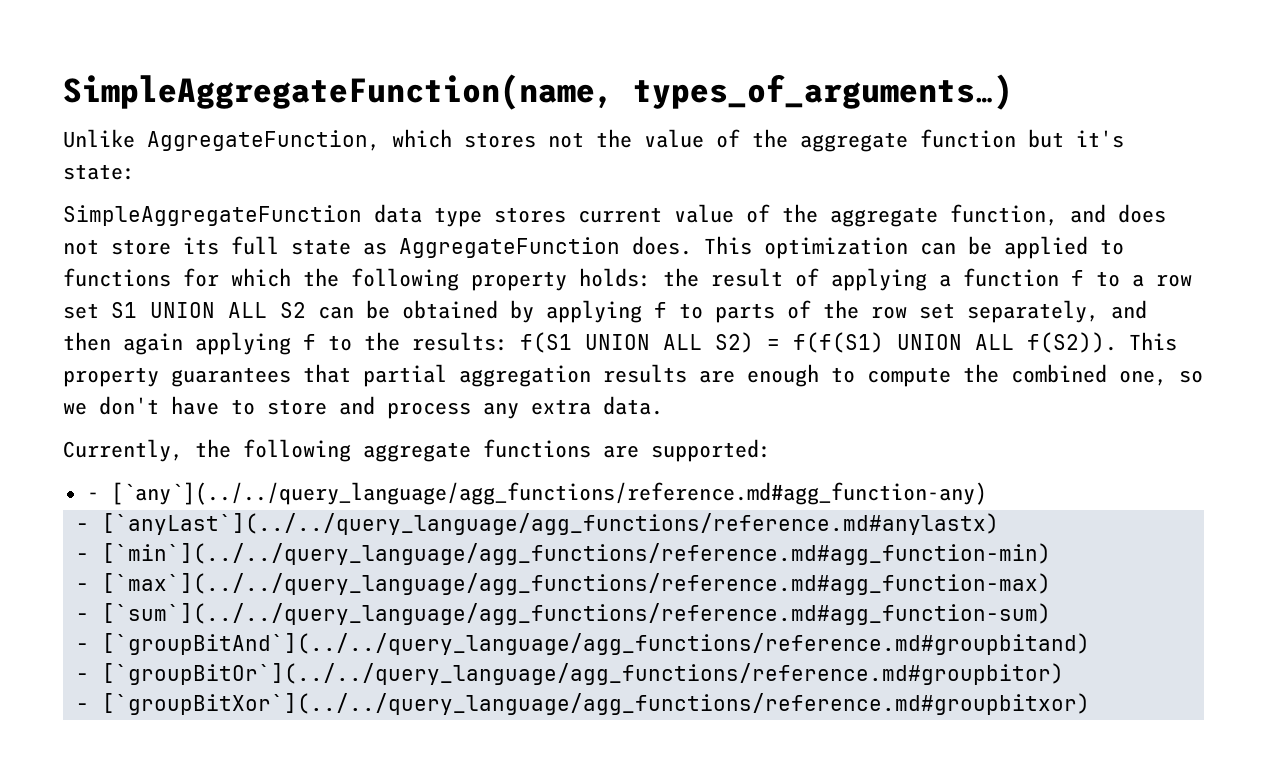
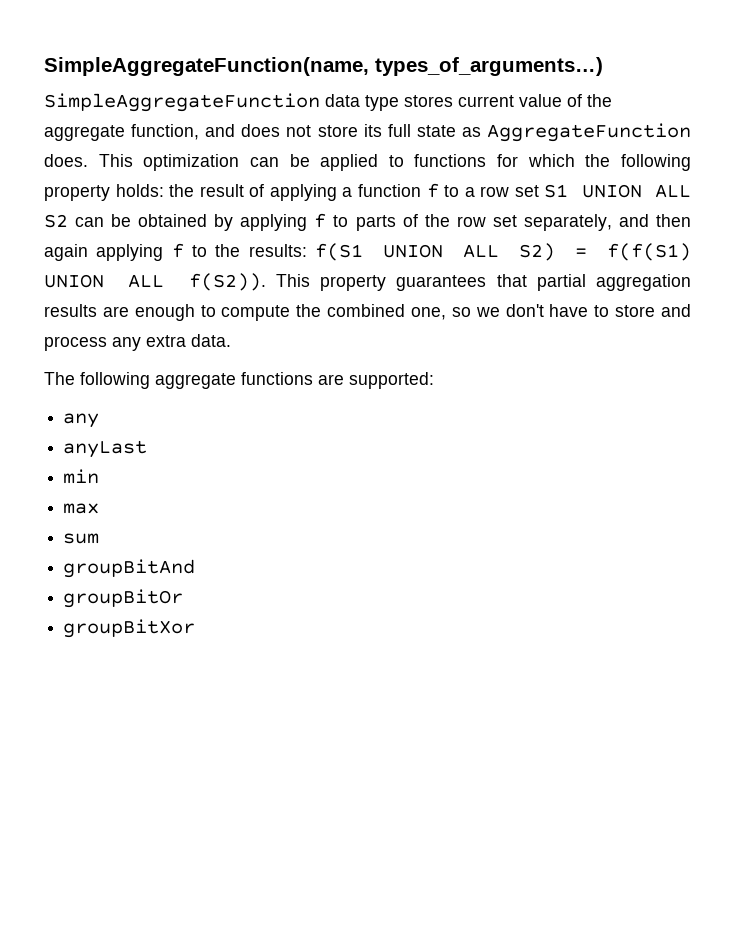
[63,129,1124,152] [63,164,135,180] // Unlike AggregateFunction, which stores not the value of the aggregate function but it's state: -> (603, 66) none
[63,439,231,462] Currently, the -> [44,372,75,385] The
[86,482,987,505] [75,513,999,535] [75,543,1051,565] [75,573,1051,595] [75,603,1051,625] [75,633,1090,655] [75,663,1064,685] [75,693,1090,715] - [`any`](../../query_language/agg_functions/reference.md#agg_function-any) // - [`anyLast`](../../query_language/agg_functions/reference.md#anylastx) // - [`min`](../../query_language/agg_functions/reference.md#agg_function-min) // - [`max`](../../query_language/agg_functions/reference.md#agg_function-max) // - [`sum`](../../query_language/agg_functions/reference.md#agg_function-sum) // - [`groupBitAnd`](../../query_language/agg_functions/reference.md#groupbitand) // - [`groupBitOr`](../../query_language/agg_functions/reference.md#groupbitor) // - [`groupBitXor`](../../query_language/agg_functions/reference.md#groupbitxor) -> [63,413,100,428] [63,440,148,458] [63,469,100,484] [63,503,100,514] [63,533,100,544] [63,559,196,578] [63,589,184,608] [63,619,196,638] any // anyLast // min // max // sum // groupBitAnd // groupBitOr // groupBitXor

